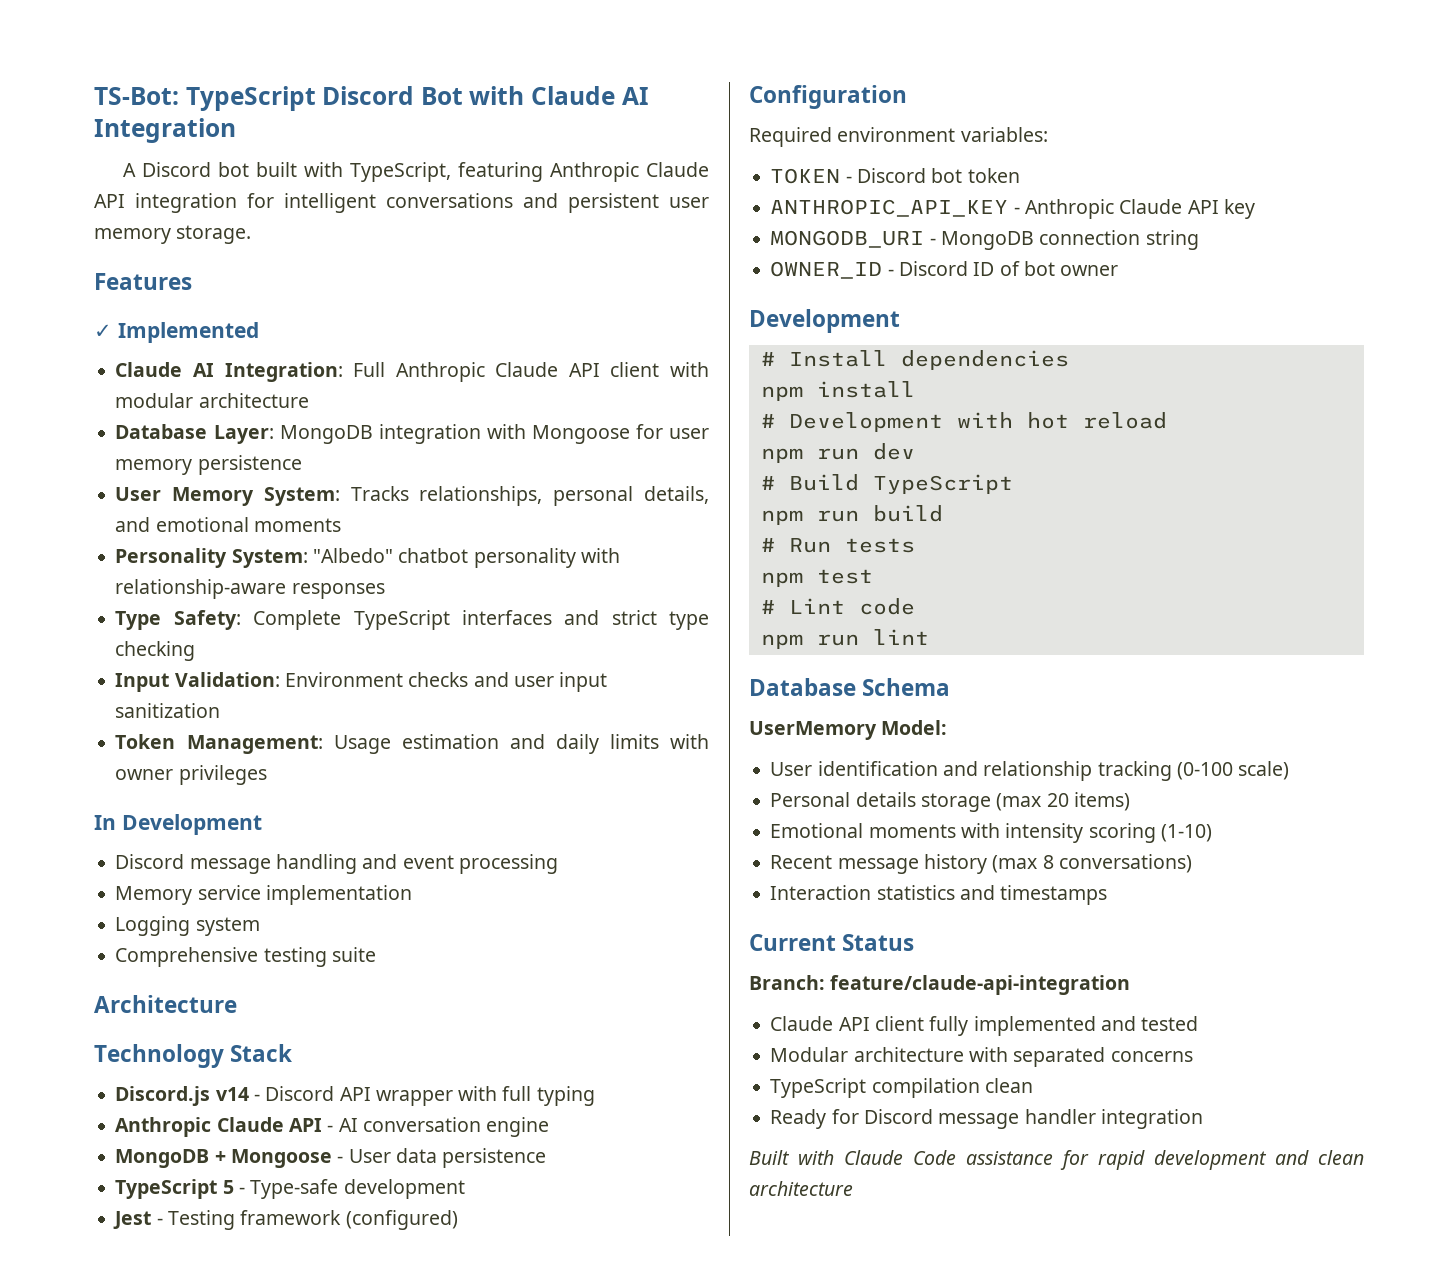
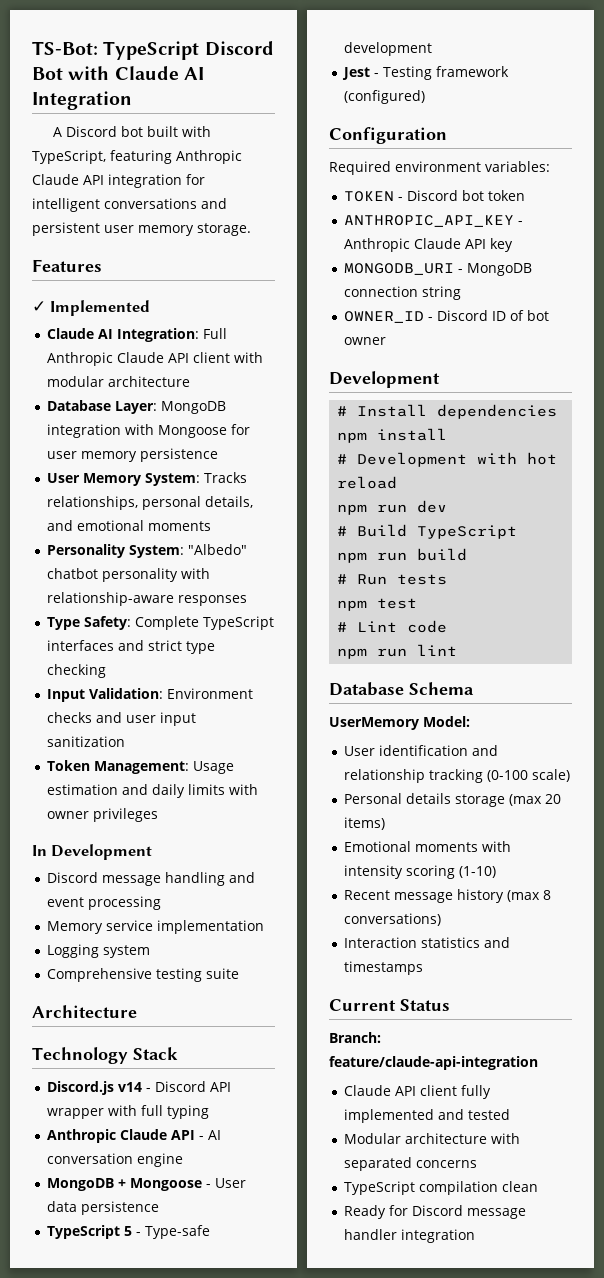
[749,1150,1364,1170] [749,1181,853,1196] // Built with Claude Code assistance for rapid development and clean architecture -> (476, 1236) none

